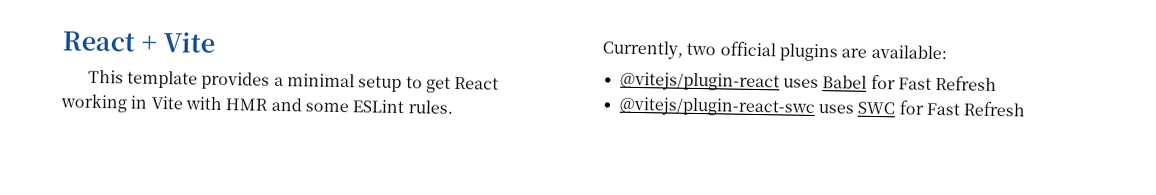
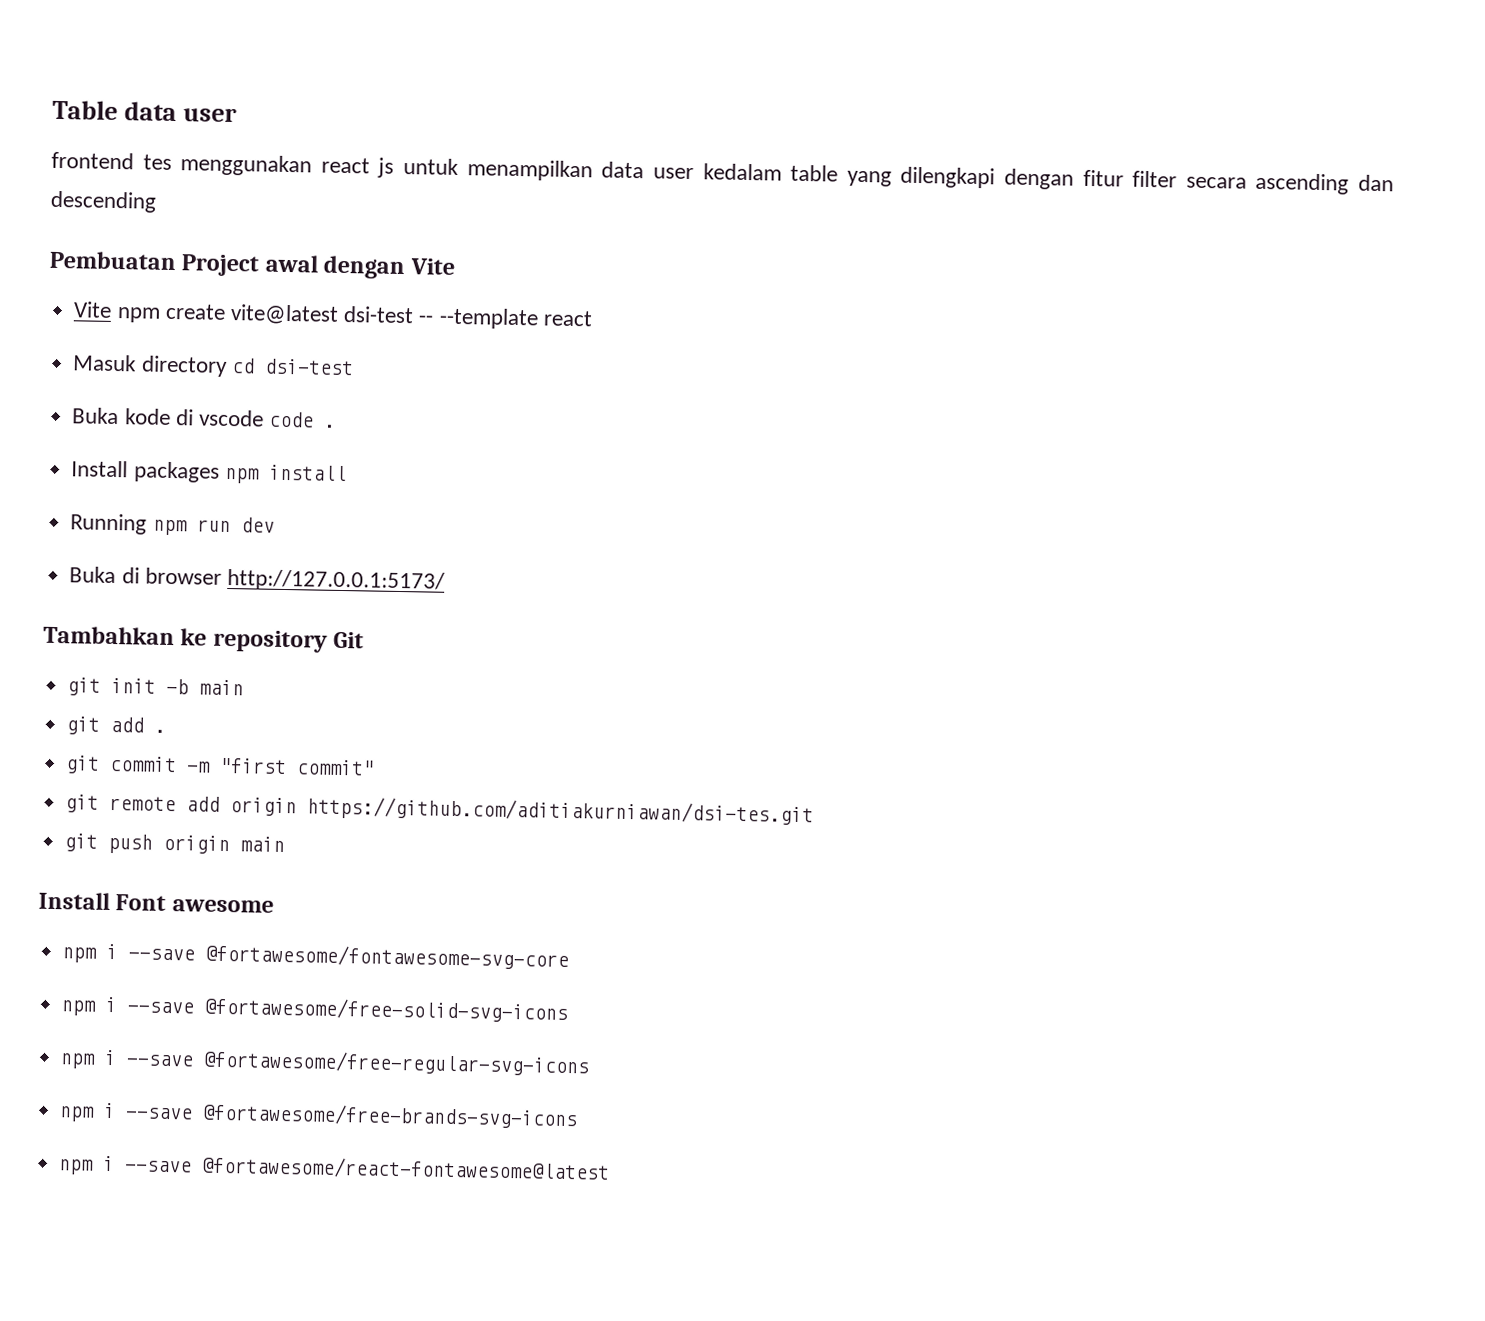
[62,31,216,53] [87,69,500,93] [60,93,453,114] [602,40,947,62] [619,71,998,93] [618,96,1026,118] React + Vite // This template provides a minimal setup to get React working in Vite with HMR and some ESLint rules. // Currently, two official plugins are available: // @vitejs/plugin-react uses Babel for Fast Refresh // @vitejs/plugin-react-swc uses SWC for Fast Refresh -> [52,99,237,123] [51,151,1394,195] [50,190,157,213] [49,250,455,280] [73,301,593,330] [72,354,354,377] [72,407,337,428] [71,460,347,484] [70,513,275,536] [69,566,445,593] [43,625,365,653] [67,677,245,696] [66,716,167,735] [65,755,376,776] [65,794,815,827] [64,833,286,855] [38,891,274,913] [62,943,570,971] [61,996,569,1024] [60,1049,591,1077] [59,1102,579,1130] [58,1155,611,1182] Table data user // frontend tes menggunakan react js untuk menampilkan data user kedalam table yang dilengkapi dengan fitur filter secara ascending dan descending // Pembuatan Project awal dengan Vite // Vite npm create vite@latest dsi-test -- --template react // Masuk directory cd dsi-test // Buka kode di vscode code . // Install packages npm install // Running npm run dev // Buka di browser http://127.0.0.1:5173/ // Tambahkan ke repository Git // git init -b main // git add . // git commit -m "first commit" // git remote add origin https://github.com/aditiakurniawan/dsi-tes.git // git push origin main // Install Font awesome // npm i --save @fortawesome/fontawesome-svg-core // npm i --save @fortawesome/free-solid-svg-icons // npm i --save @fortawesome/free-regular-svg-icons // npm i --save @fortawesome/free-brands-svg-icons // npm i --save @fortawesome/react-fontawesome@latest

